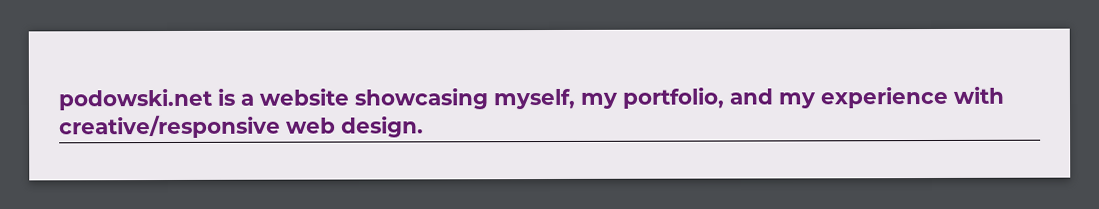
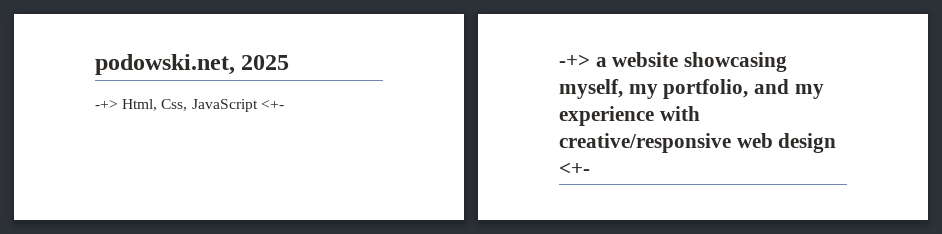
[58,88,236,111] podowski.net is -> [95,54,290,75] [95,99,284,112] [559,54,590,67] podowski.net, 2025 // -+> Html, Css, JavaScript <+- // -+>
[341,116,424,138] design. -> [778,133,837,153] [559,162,590,175] design <+-

